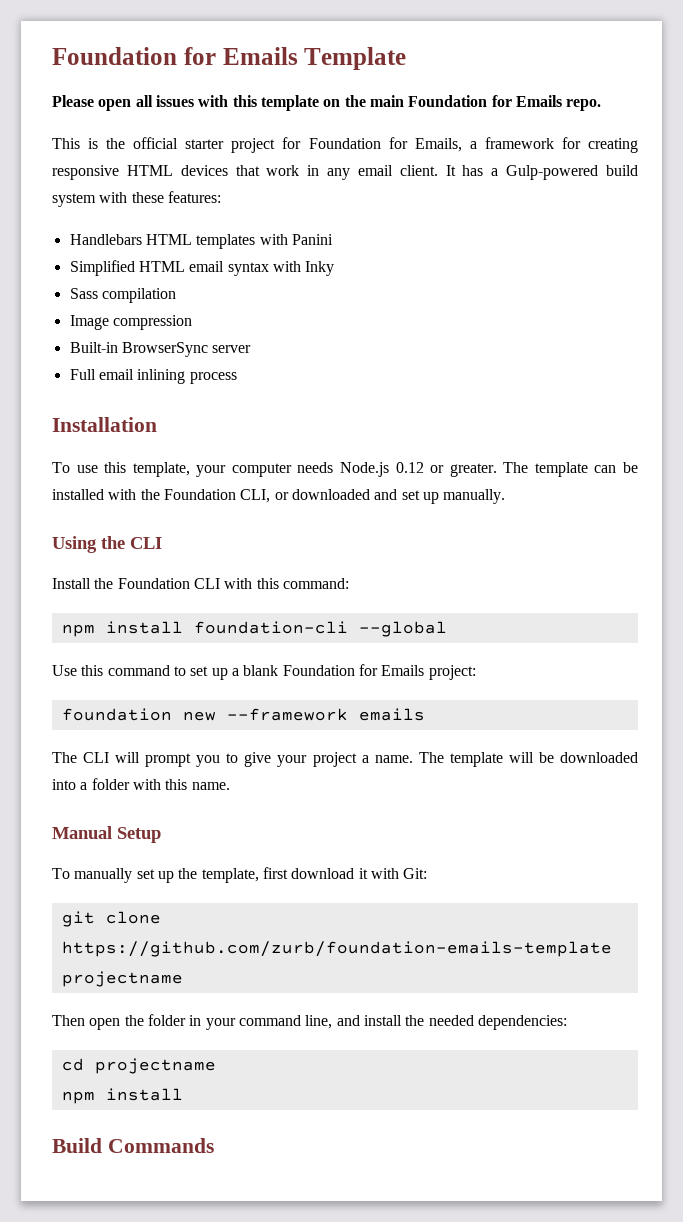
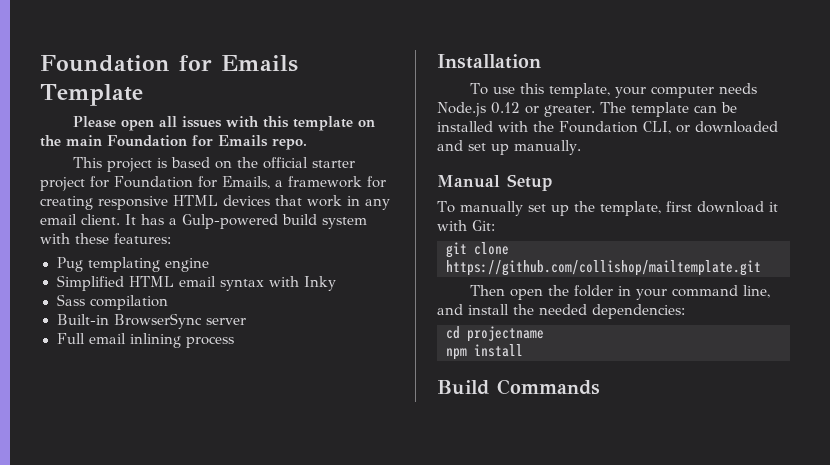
[88,138,99,149] is -> [107,157,233,172] project is based on
[69,234,333,249] Handlebars HTML templates with Panini -> [56,257,209,272] Pug templating engine
[69,315,192,330] // Image compression -> (168, 302) none
[52,536,162,553] [52,578,349,589] [61,621,447,637] [52,664,476,680] [61,708,425,721] [52,752,638,767] [52,778,230,790] // Using the CLI // Install the Foundation CLI with this command: // npm install foundation-cli --global // Use this command to set up a blank Foundation for Emails project: // foundation new --framework emails // The CLI will prompt you to give your project a name. The template will be downloaded into a folder with this name. -> (581, 147) none
[61,941,612,957] [61,971,183,987] https://github.com/zurb/foundation-emails-template projectname -> [446,260,761,276] https://github.com/collishop/mailtemplate.git

